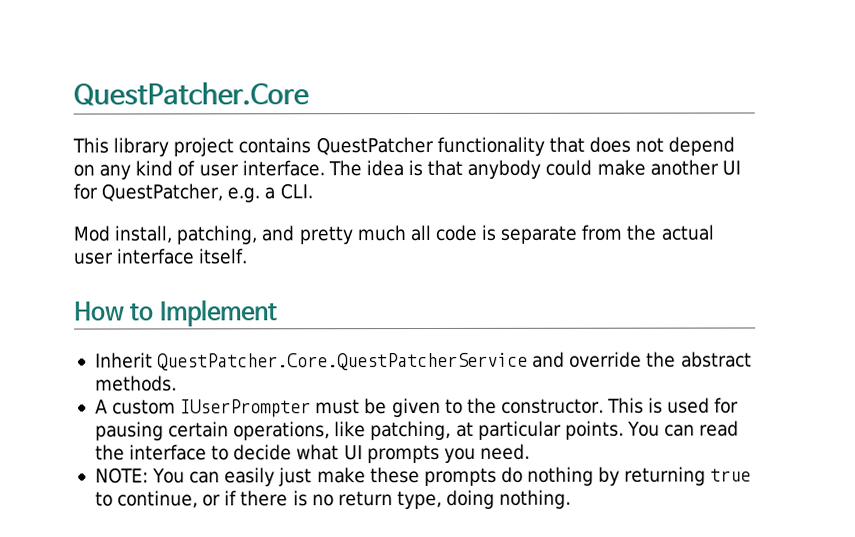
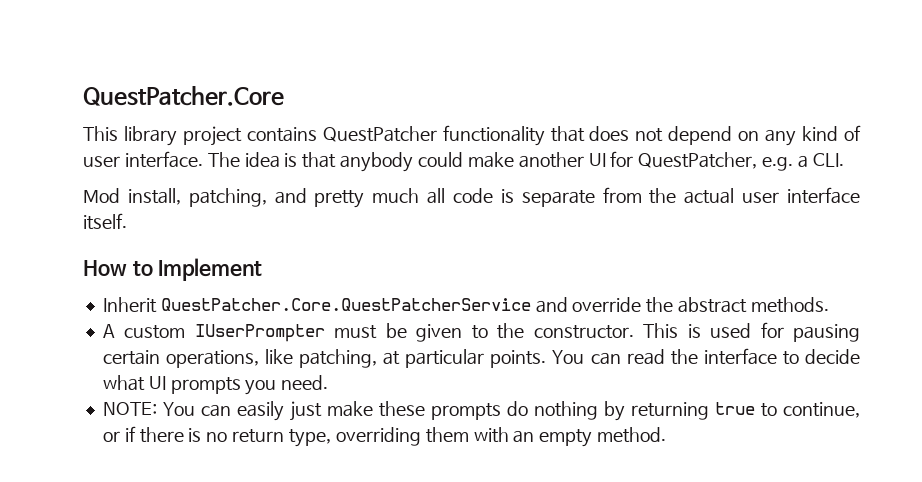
[446,489,572,509] doing nothing. -> [335,427,667,447] overriding them with an empty method.

